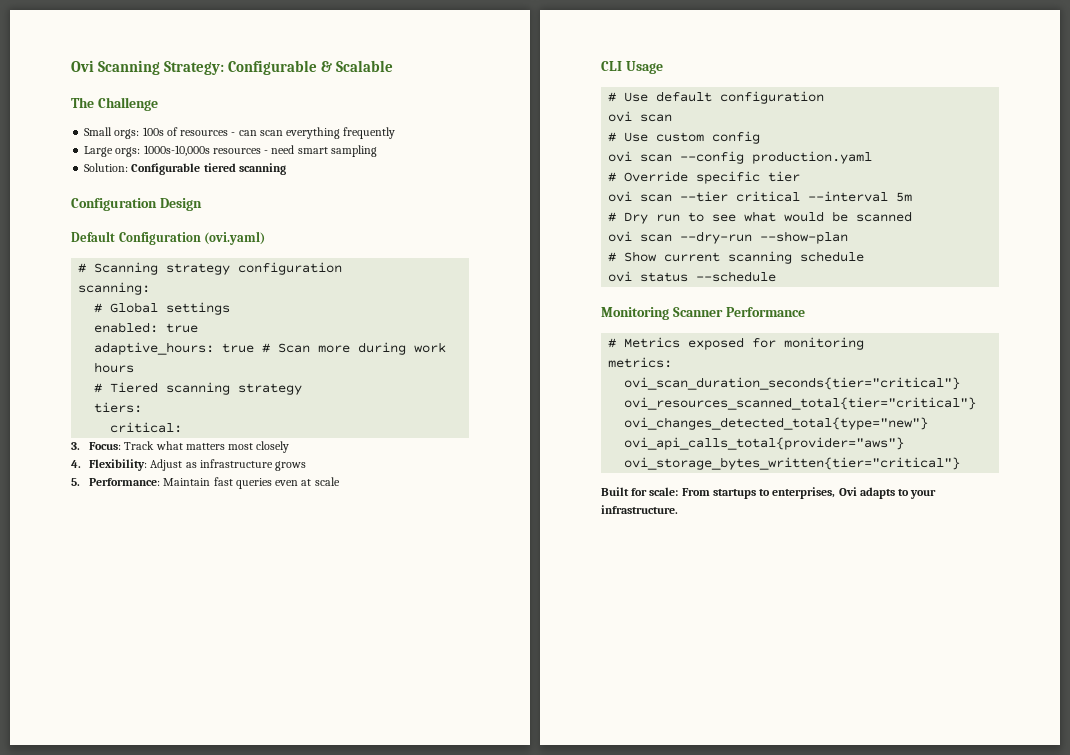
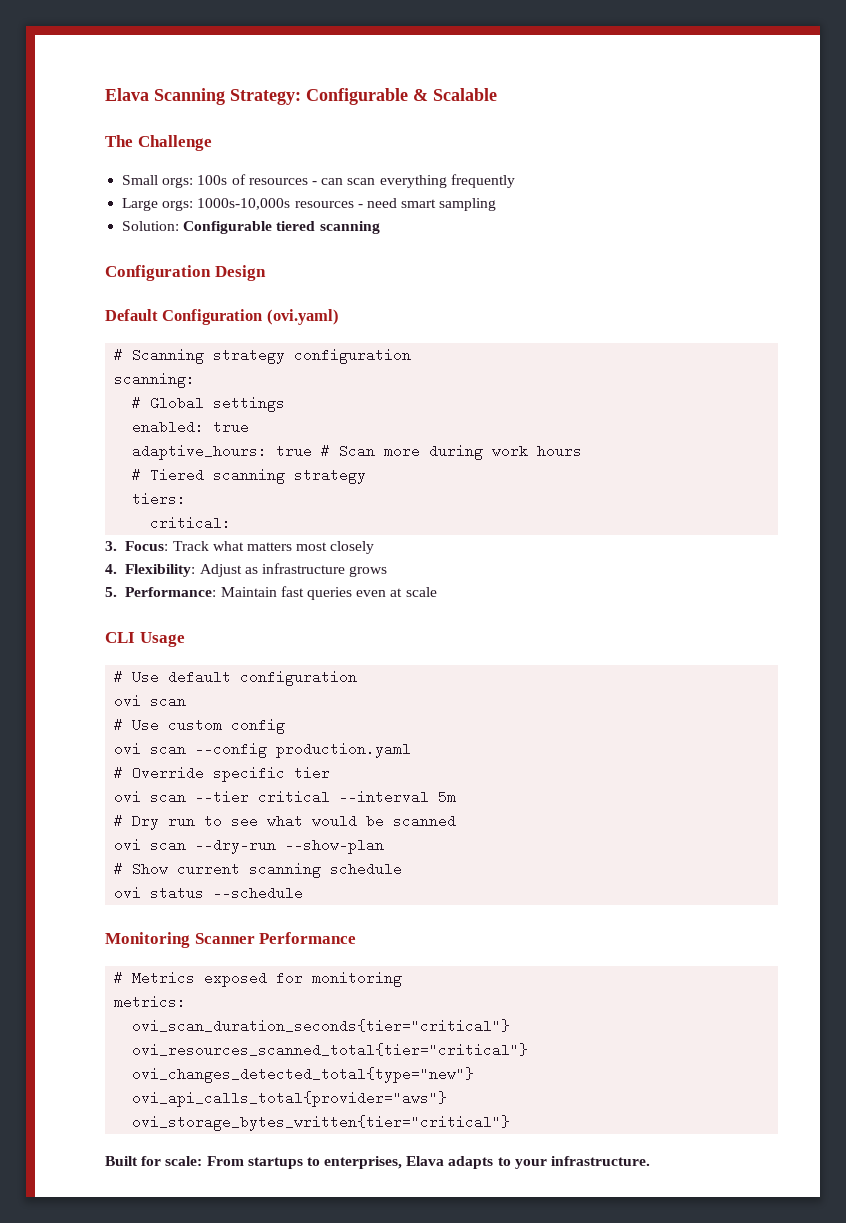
[71,60,94,72] Ovi -> [105,88,149,101] Elava
[838,487,857,496] Ovi -> [406,1156,445,1166] Elava

